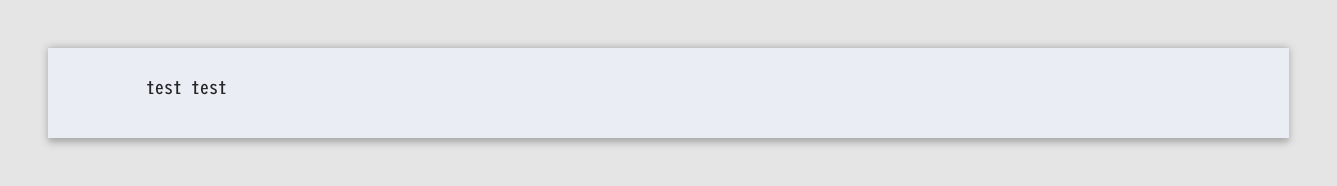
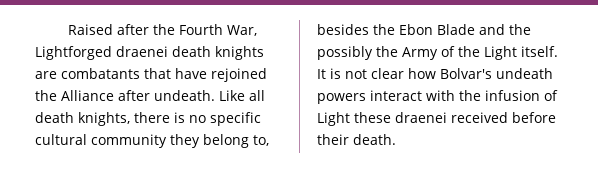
[146,81,227,95] test test -> [67,24,257,36] [35,46,264,60] [35,68,267,82] [35,90,265,101] [35,112,261,126] [35,134,269,148] [317,24,531,35] [317,46,558,60] [317,68,553,79] [317,90,558,104] [317,112,556,126] [317,134,396,145] Raised after the Fourth War, Lightforged draenei death knights are combatants that have rejoined the Alliance after undeath. Like all death knights, there is no specific cultural community they belong to, besides the Ebon Blade and the possibly the Army of the Light itself. It is not clear how Bolvar's undeath powers interact with the infusion of Light these draenei received before their death.

